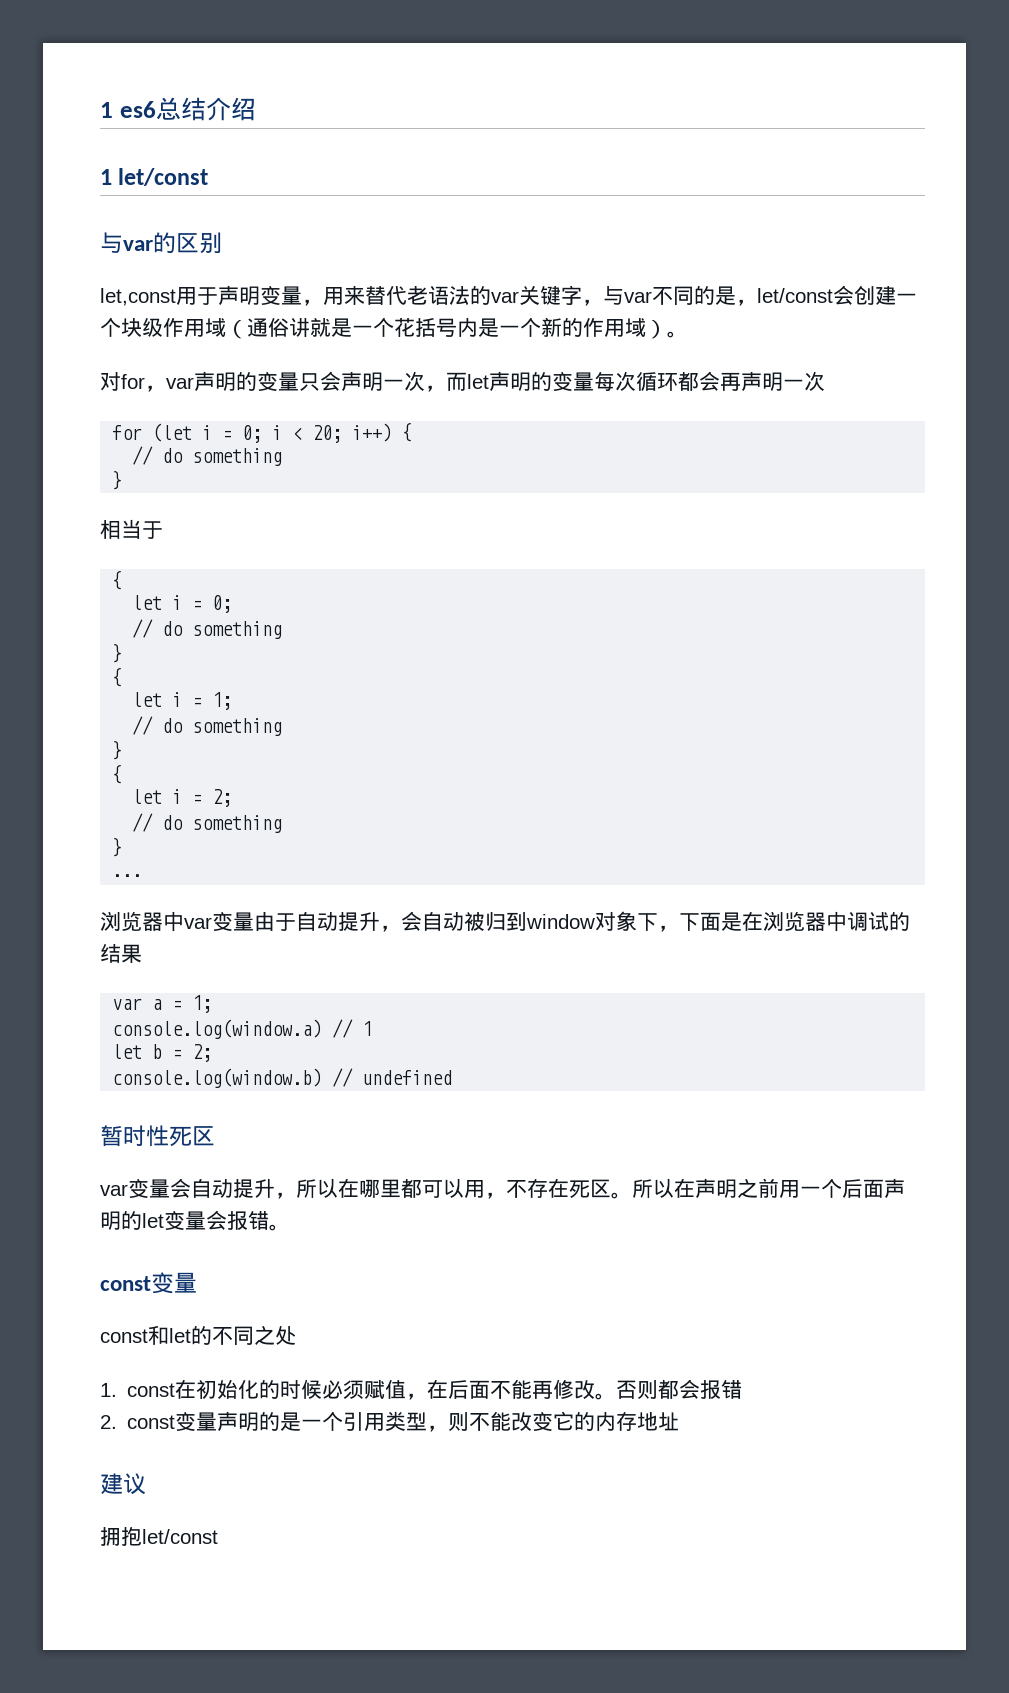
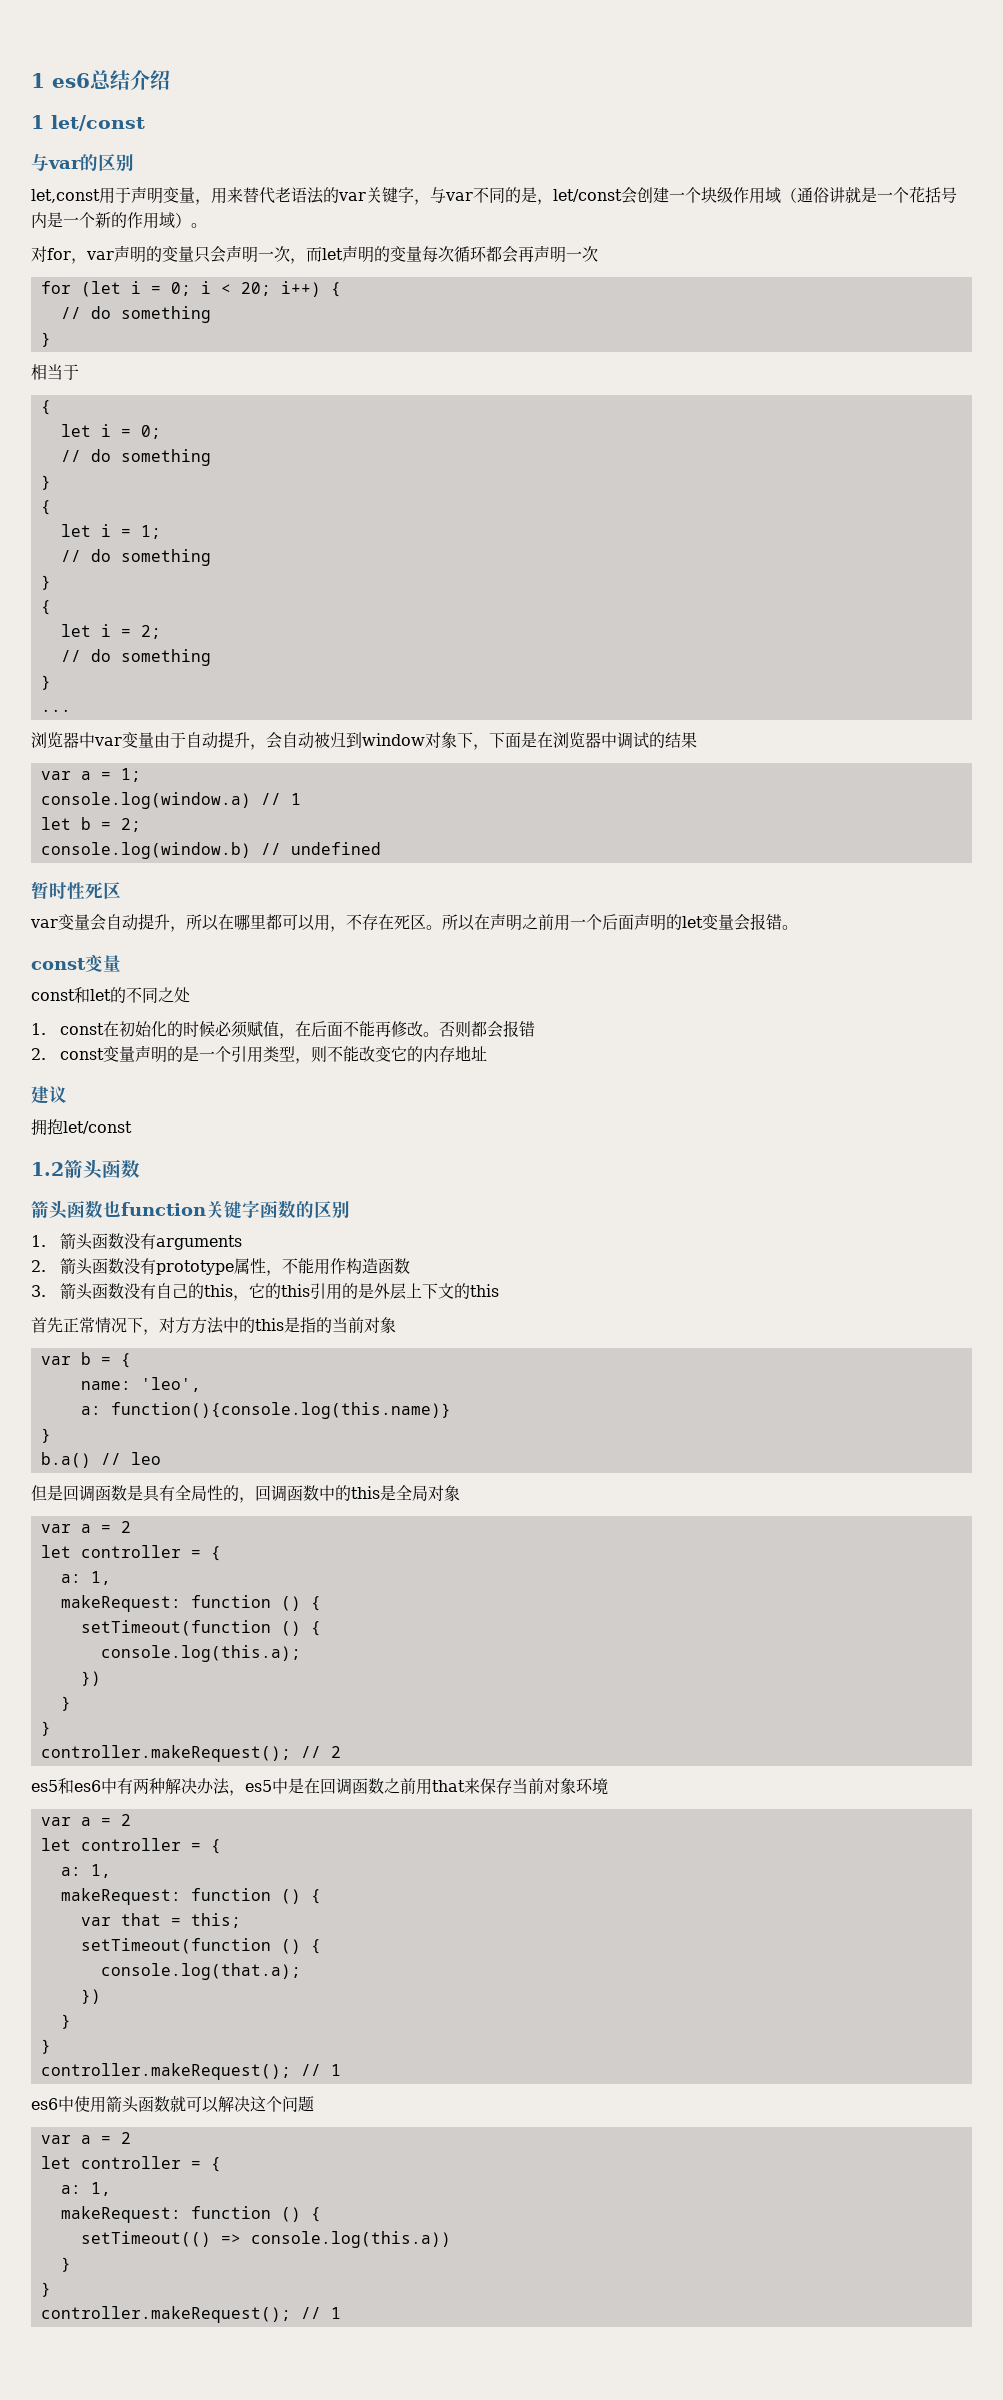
(218, 1536) none -> [31,1159,140,1179] [31,1200,350,1219] [31,1233,243,1250] [31,1258,411,1276] [31,1283,500,1301] [31,1317,396,1335] [40,1352,131,1368] [80,1377,201,1392] [80,1402,451,1419] [40,1428,51,1443] [40,1452,161,1468] [31,1485,460,1503] [40,1521,131,1533] [40,1545,221,1561] [60,1571,111,1585] [60,1595,321,1612] [80,1620,321,1636] [100,1645,301,1662] [80,1671,101,1686] [60,1696,71,1711] [40,1721,51,1736] [40,1745,341,1762] [31,1778,608,1796] [40,1814,131,1826] [40,1838,221,1854] [60,1864,111,1878] [60,1888,321,1905] [80,1913,241,1928] [80,1938,321,1954] [100,1963,301,1980] [80,1989,101,2004] [60,2014,71,2029] [40,2039,51,2054] [40,2063,341,2080] [31,2096,314,2113] [40,2132,131,2144] [40,2156,221,2172] [60,2182,111,2196] [60,2206,321,2223] [80,2231,451,2248] [60,2257,71,2272] [40,2282,51,2297] [40,2306,341,2323] // 1.2箭头函数 // 箭头函数也function关键字函数的区别 // 1.箭头函数没有arguments // 2.箭头函数没有prototype属性，不能用作构造函数 // 3.箭头函数没有自己的this，它的this引用的是外层上下文的this // 首先正常情况下，对方方法中的this是指的当前对象 // var b = { // name: 'leo', // a: function(){console.log(this.name)} // } // b.a() // leo // 但是回调函数是具有全局性的，回调函数中的this是全局对象 // var a = 2 // let controller = { // a: 1, // makeRequest: function () { // setTimeout(function () { // console.log(this.a); // }) // } // } // controller.makeRequest(); // 2 // es5和es6中有两种解决办法，es5中是在回调函数之前用that来保存当前对象环境 // var a = 2 // let controller = { // a: 1, // makeRequest: function () { // var that = this; // setTimeout(function () { // console.log(that.a); // }) // } // } // controller.makeRequest(); // 1 // es6中使用箭头函数就可以解决这个问题 // var a = 2 // let controller = { // a: 1, // makeRequest: function () { // setTimeout(() => console.log(this.a)) // } // } // controller.makeRequest(); // 1

